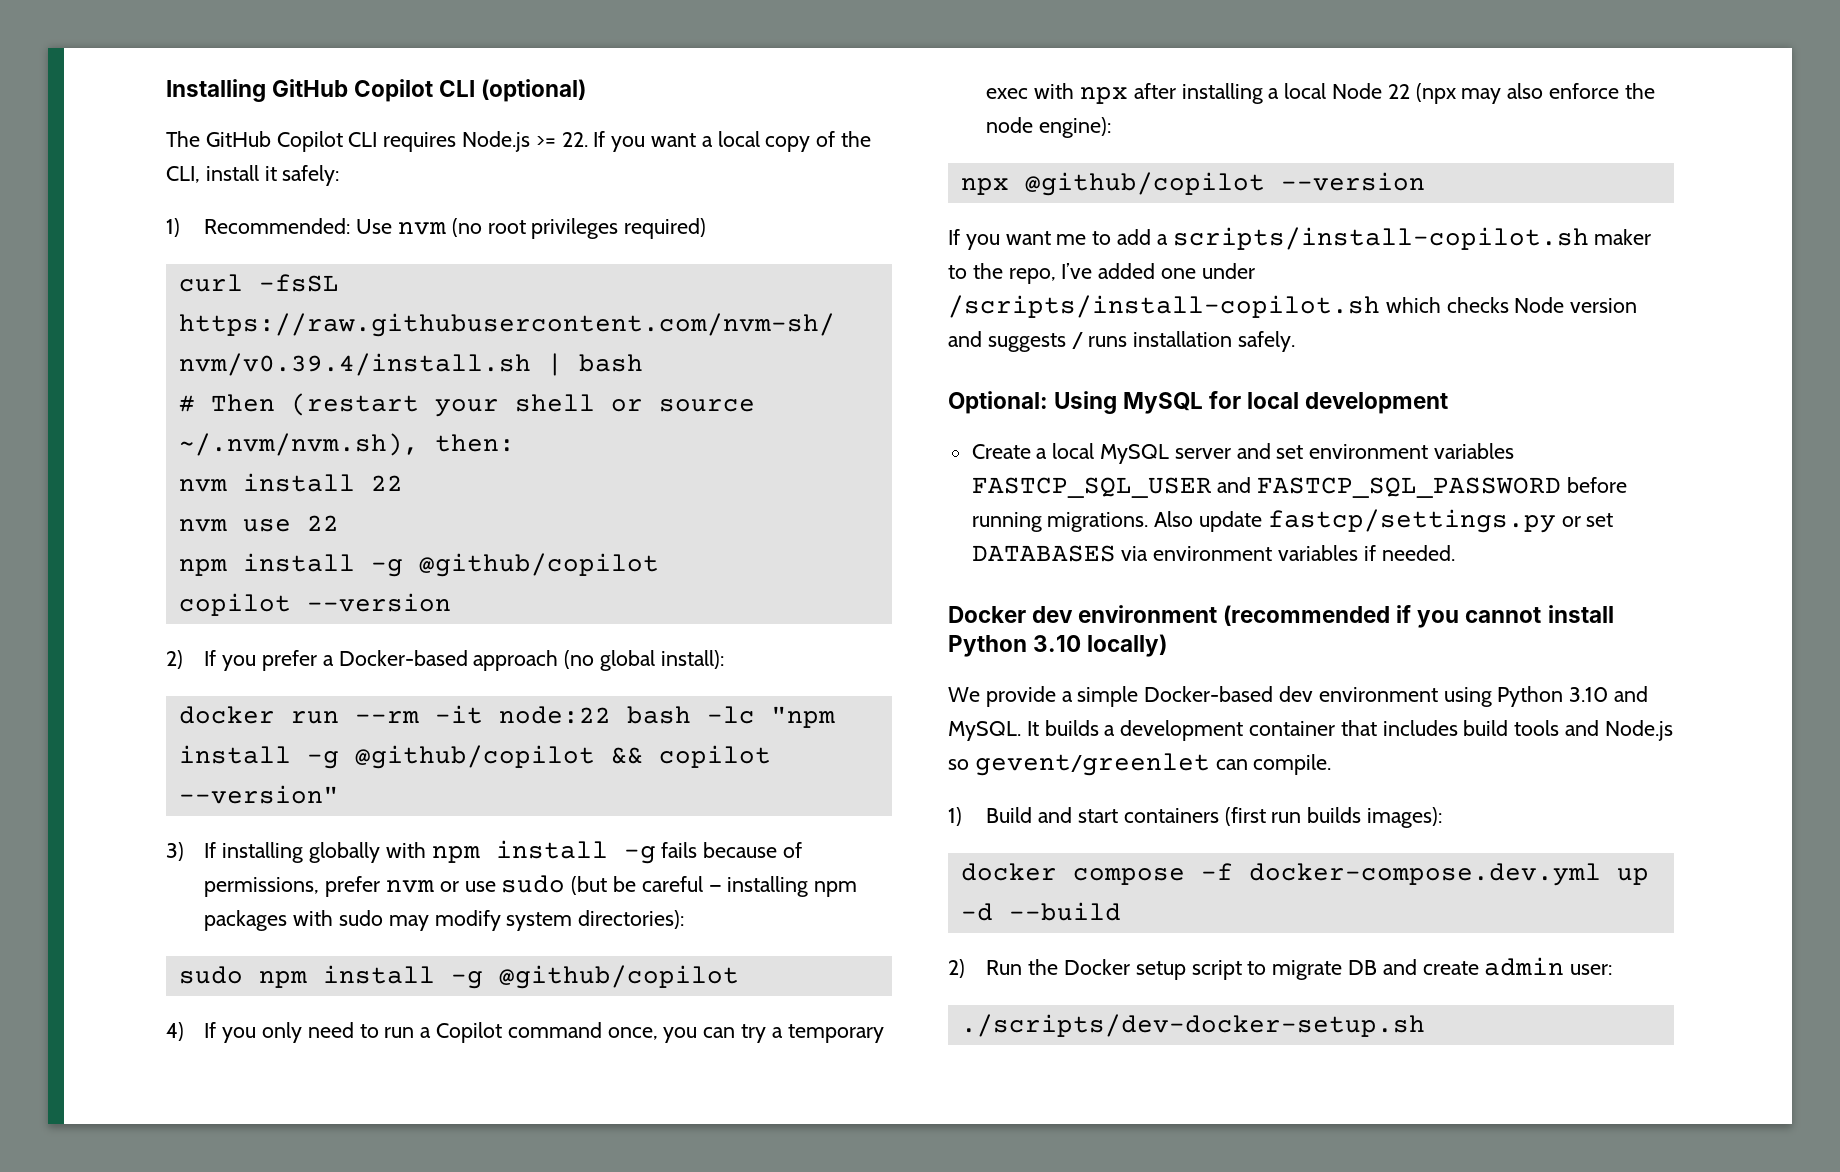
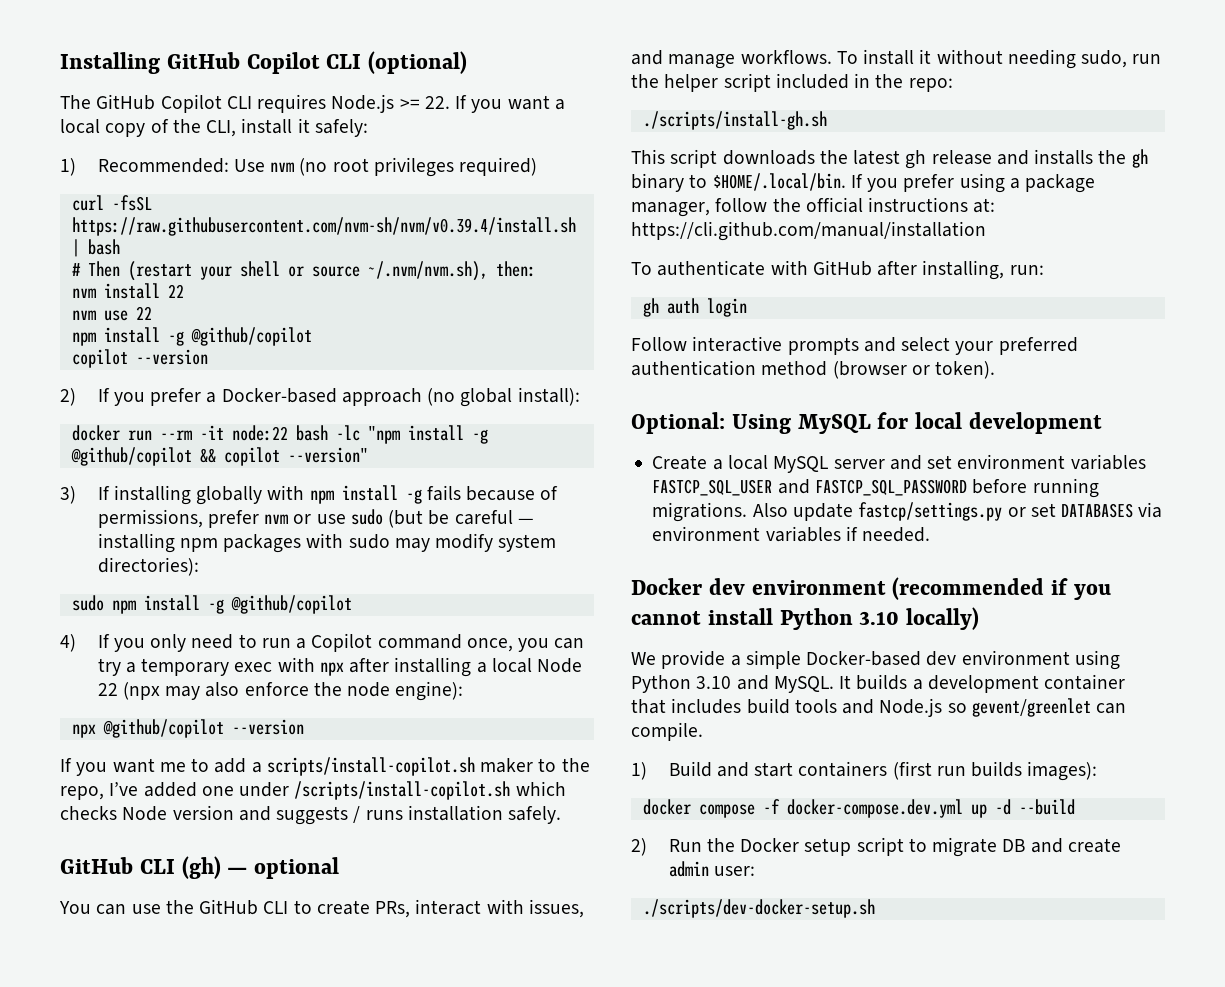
(1296, 341) none -> [60,856,339,879] [59,899,584,918] [631,49,1162,69] [631,73,953,92] [642,111,827,130] [631,149,1148,169] [631,173,1096,193] [631,197,996,217] [631,221,986,241] [631,260,1044,280] [642,298,747,317] [631,336,1078,355] [631,360,996,379] // GitHub CLI (gh) — optional // You can use the GitHub CLI to create PRs, interact with issues, and manage workflows. To install it without needing sudo, run the helper script included in the repo: // ./scripts/install-gh.sh // This script downloads the latest gh release and installs the gh binary to $HOME/.local/bin. If you prefer using a package manager, follow the official instructions at: https://cli.github.com/manual/installation // To authenticate with GitHub after installing, run: // gh auth login // Follow interactive prompts and select your preferred authentication method (browser or token).

